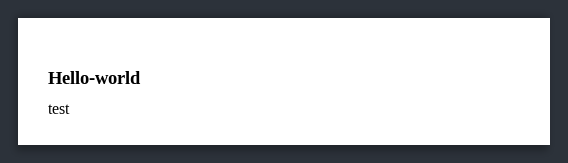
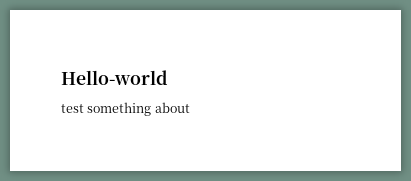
(70, 109) none -> [87,102,190,116] something about

